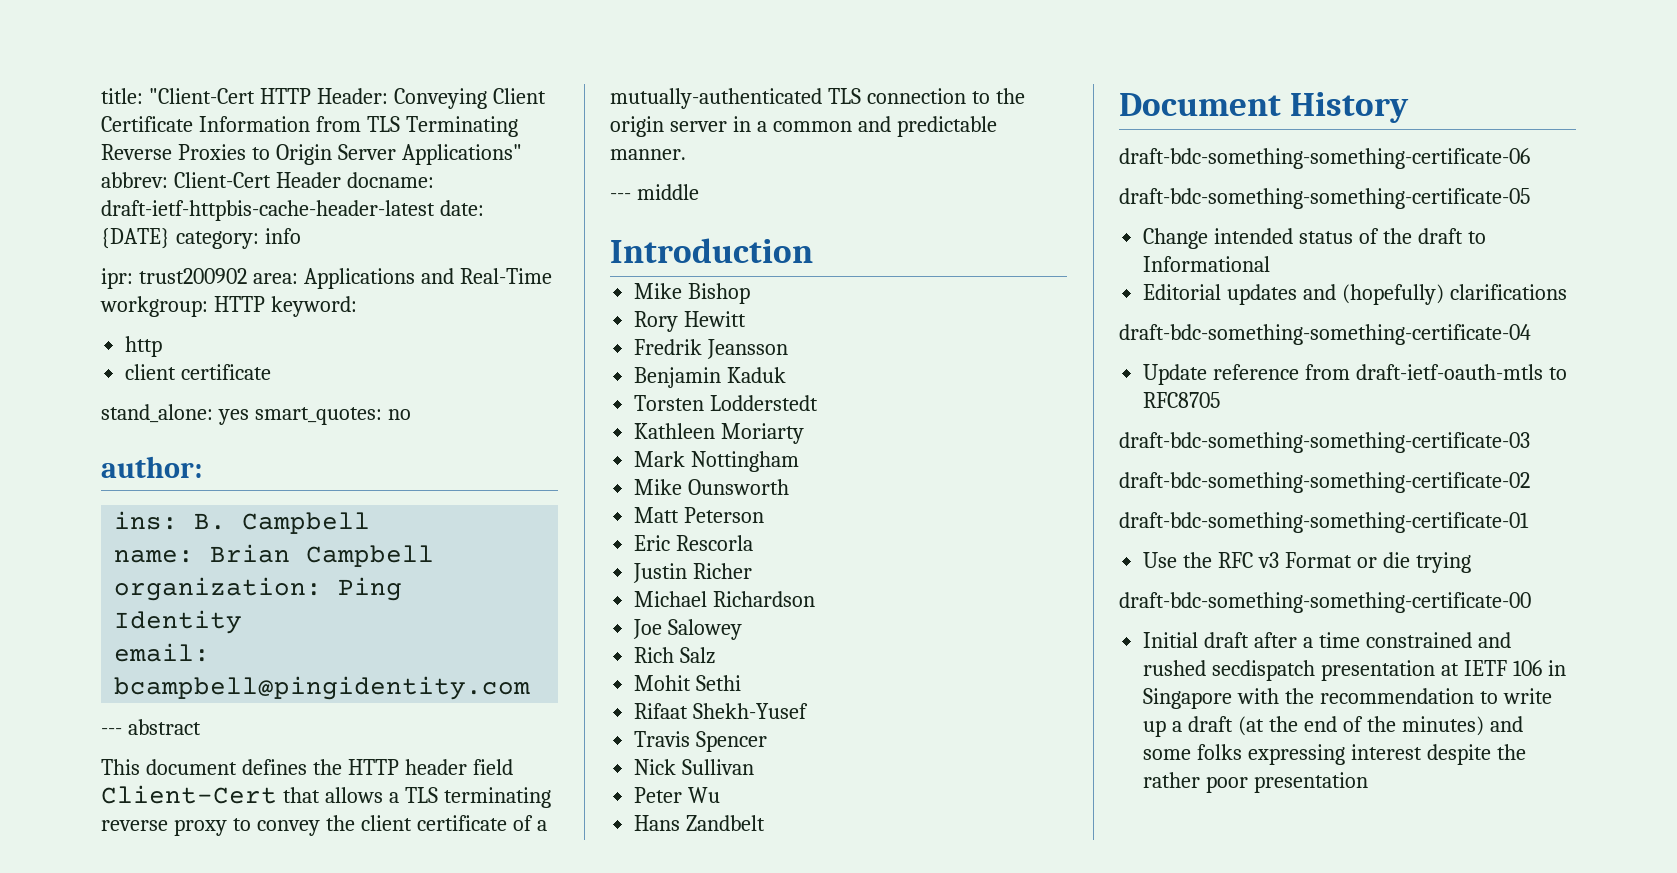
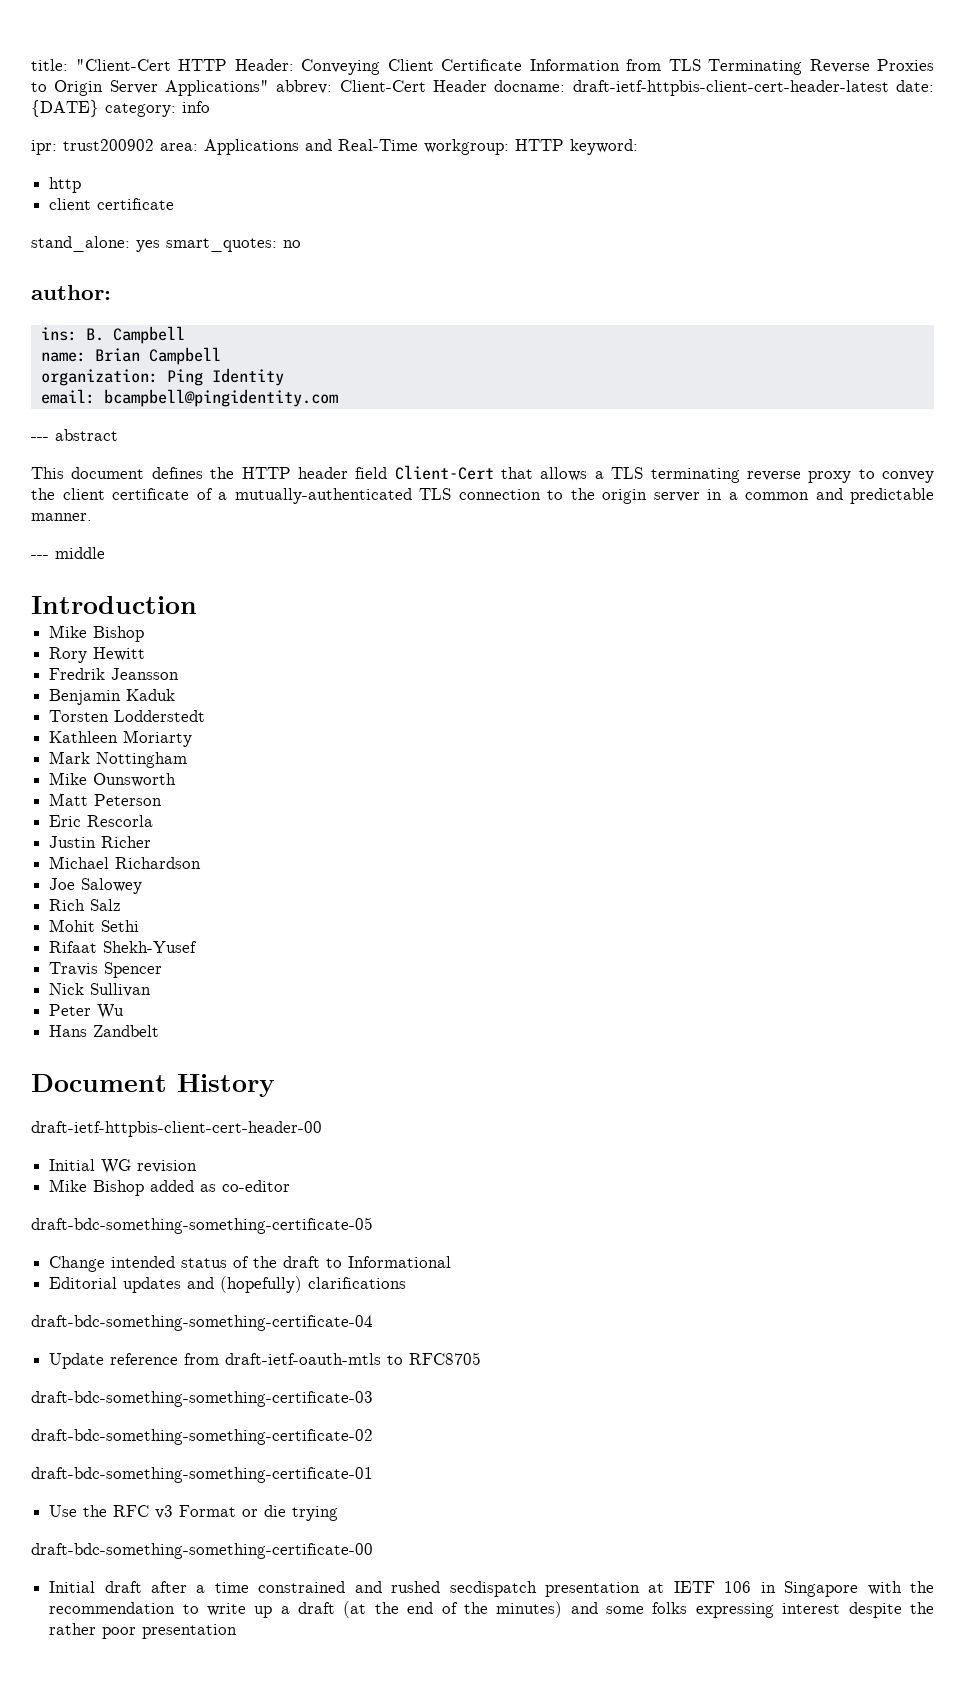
[101,200,435,221] draft-ietf-httpbis-cache-header-latest -> [572,80,889,96] draft-ietf-httpbis-client-cert-header-latest
[1119,148,1530,169] draft-bdc-something-something-certificate-06 -> [31,1121,322,1137] [49,1159,198,1174] [49,1179,291,1196] draft-ietf-httpbis-client-cert-header-00 // Initial WG revision // Mike Bishop added as co-editor

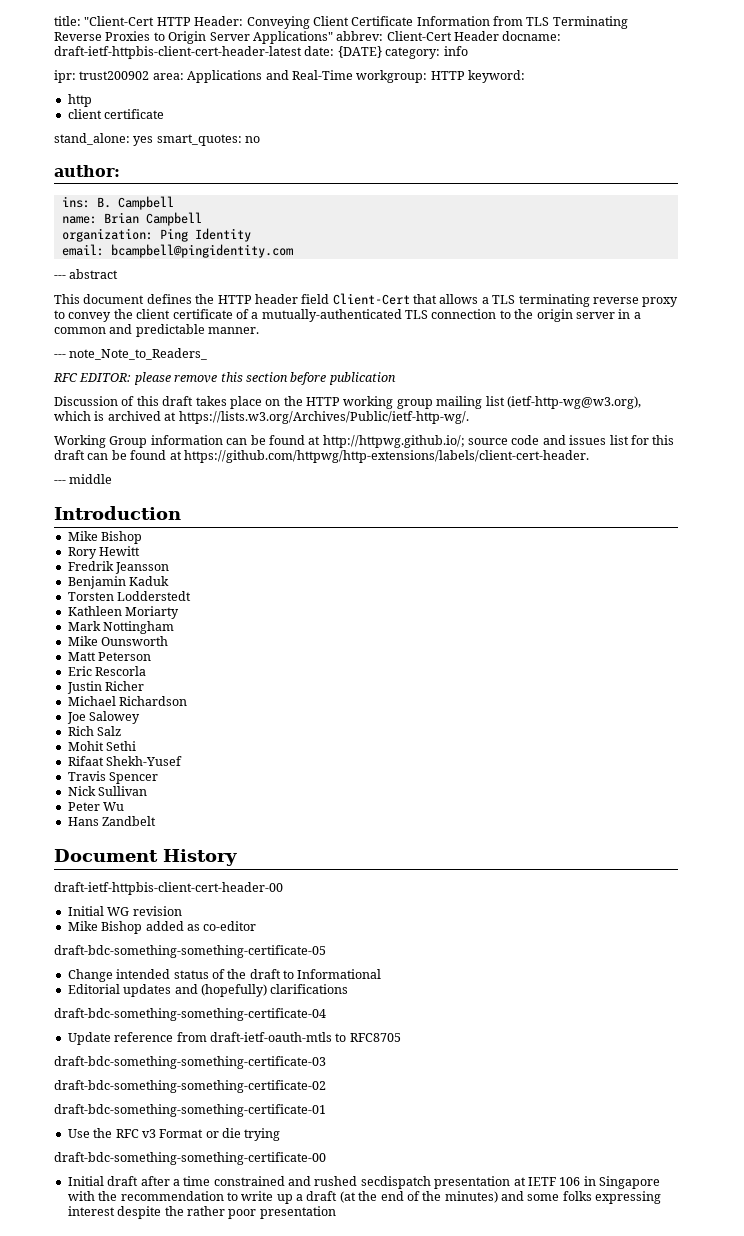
(92, 517) none -> [54,348,208,360] [53,372,396,385] [54,396,641,409] [54,411,469,424] [54,435,675,448] [54,450,589,463] // --- note_Note_to_Readers_ // RFC EDITOR: please remove this section before publication // Discussion of this draft takes place on the HTTP working group mailing list (ietf-http-wg@w3.org), which is archived at https://lists.w3.org/Archives/Public/ietf-http-wg/. // Working Group information can be found at http://httpwg.github.io/; source code and issues list for this draft can be found at https://github.com/httpwg/http-extensions/labels/client-cert-header.

